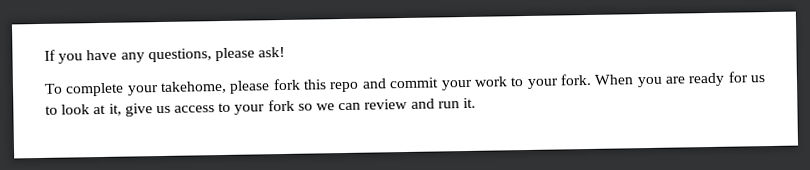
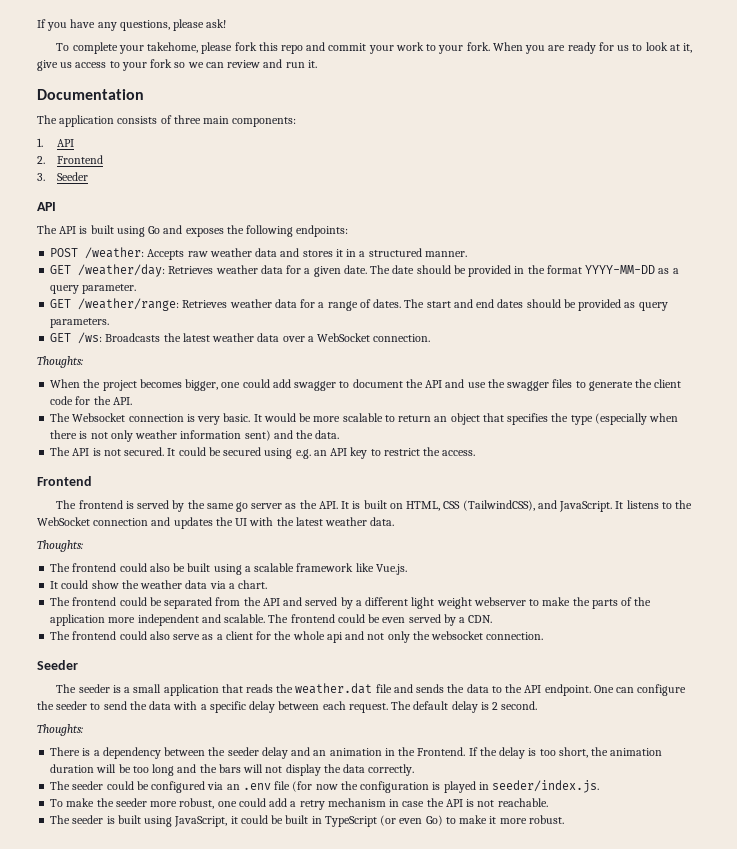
(476, 103) none -> [37,89,144,100] [37,115,297,127] [37,138,74,147] [37,155,103,164] [37,172,88,181] [37,202,56,211] [37,225,349,237] [50,247,467,260] [50,264,679,277] [50,284,137,294] [50,298,668,311] [50,318,110,328] [50,332,431,344] [37,356,83,368] [50,379,682,391] [50,396,132,405] [50,413,679,425] [50,430,340,442] [50,447,476,459] [37,476,92,486] [56,500,693,512] [37,517,395,529] [37,540,83,552] [50,563,407,575] [50,580,268,589] [50,597,652,609] [50,614,493,626] [50,631,544,643] [37,660,78,670] [56,683,687,696] [37,701,538,713] [37,724,83,736] [50,747,663,759] [50,764,415,776] [50,780,600,793] [50,798,548,810] [50,815,564,827] // Documentation // The application consists of three main components: // 1. API // 2. Frontend // 3. Seeder // API // The API is built using Go and exposes the following endpoints: // POST /weather: Accepts raw weather data and stores it in a structured manner. // GET /weather/day: Retrieves weather data for a given date. The date should be provided in the format YYYY-MM-DD as a query parameter. // GET /weather/range: Retrieves weather data for a range of dates. The start and end dates should be provided as query parameters. // GET /ws: Broadcasts the latest weather data over a WebSocket connection. // Thoughts: // When the project becomes bigger, one could add swagger to document the API and use the swagger files to generate the client code for the API. // The Websocket connection is very basic. It would be more scalable to return an object that specifies the type (especially when there is not only weather information sent) and the data. // The API is not secured. It could be secured using e.g. an API key to restrict the access. // Frontend // The frontend is served by the same go server as the API. It is built on HTML, CSS (TailwindCSS), and JavaScript. It listens to the WebSocket connection and updates the UI with the latest weather data. // Thoughts: // The frontend could also be built using a scalable framework like Vue.js. // It could show the weather data via a chart. // The frontend could be separated from the API and served by a different light weight webserver to make the parts of the application more independent and scalable. The frontend could be even served by a CDN. // The frontend could also serve as a client for the whole api and not only the websocket connection. // Seeder // The seeder is a small application that reads the weather.dat file and sends the data to the API endpoint. One can configure the seeder to send the data with a specific delay between each request. The default delay is 2 second. // Thoughts: // There is a dependency between the seeder delay and an animation in the Frontend. If the delay is too short, the animation duration will be too long and the bars will not display the data correctly. // The seeder could be configured via an .env file (for now the configuration is played in seeder/index.js. // To make the seeder more robust, one could add a retry mechanism in case the API is not reachable. // The seeder is built using JavaScript, it could be built in TypeScript (or even Go) to make it more robust.

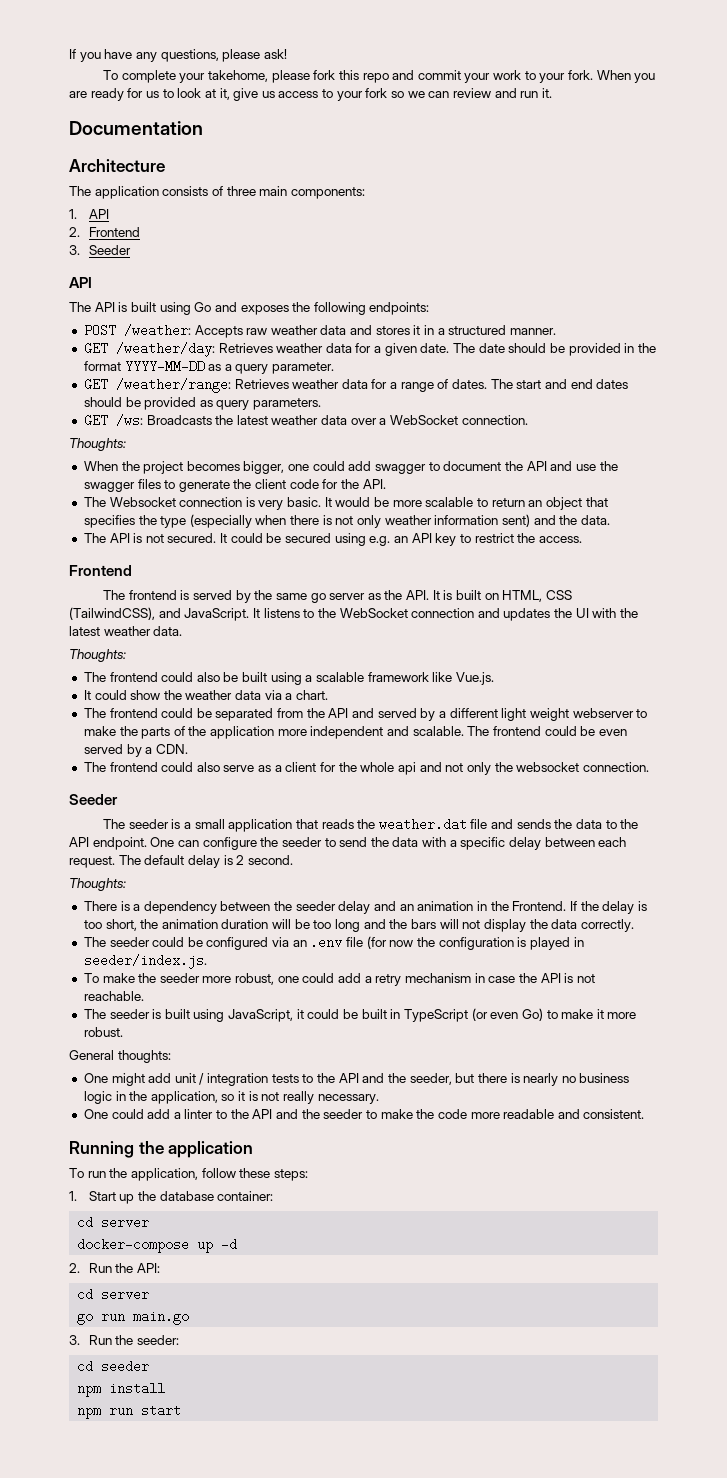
(144, 94) none -> [69,159,165,172] // Architecture
(564, 819) none -> [69,1050,171,1063] [83,1073,630,1086] [83,1091,379,1104] [83,1109,645,1119] [69,1141,254,1158] [69,1168,308,1181] [69,1191,274,1204] [77,1216,150,1229] [77,1238,238,1253] [69,1263,161,1273] [77,1288,150,1301] [77,1310,190,1325] [69,1335,180,1345] [77,1360,150,1373] [77,1382,166,1397] [77,1404,182,1419] // General thoughts: // One might add unit / integration tests to the API and the seeder, but there is nearly no business logic in the application, so it is not really necessary. // One could add a linter to the API and the seeder to make the code more readable and consistent. // Running the application // To run the application, follow these steps: // 1. Start up the database container: // cd server // docker-compose up -d // 2. Run the API: // cd server // go run main.go // 3. Run the seeder: // cd seeder // npm install // npm run start

